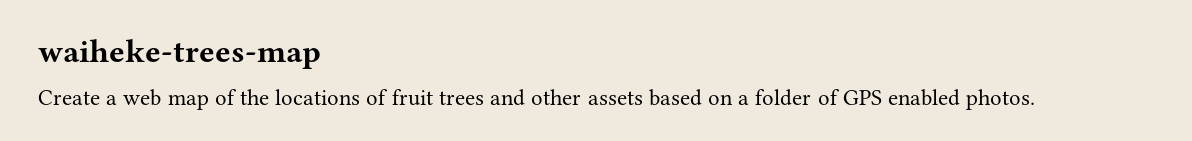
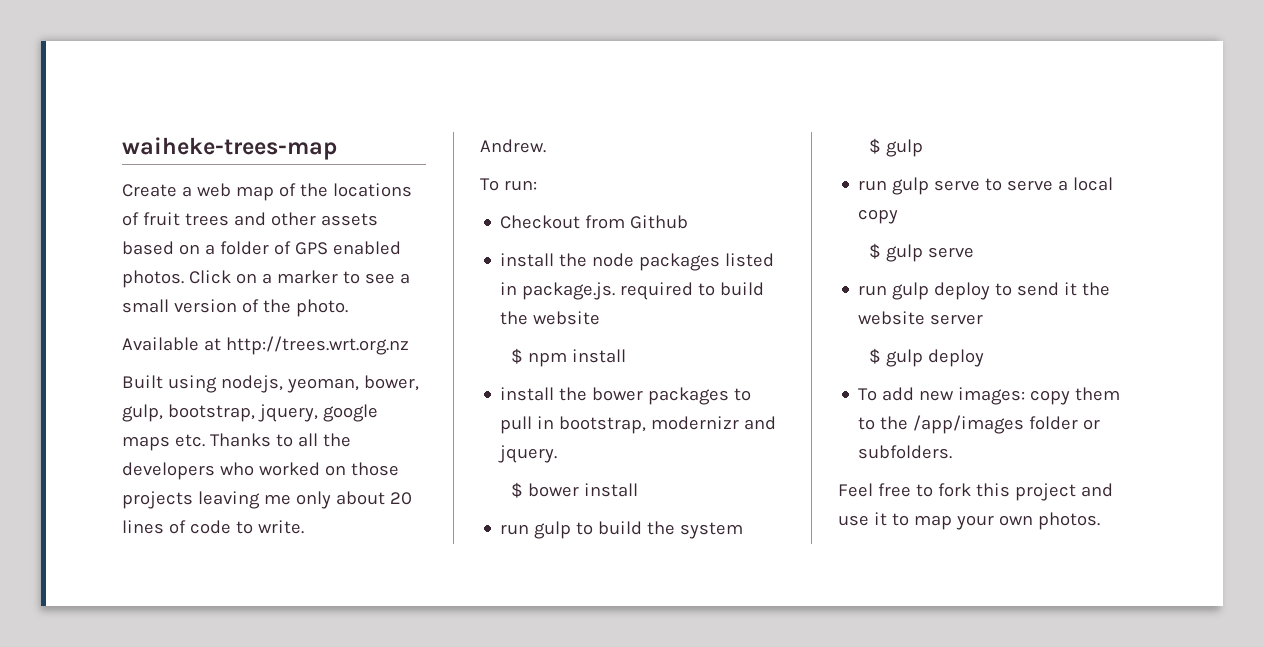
(1036, 99) none -> [188,270,410,284] [122,299,348,317] [122,336,409,355] [122,375,419,393] [122,404,378,422] [122,433,351,451] [122,462,399,480] [122,491,412,509] [122,520,304,534] [480,139,546,153] [480,178,537,191] [500,215,689,229] [500,253,775,271] [500,282,765,300] [500,311,601,325] [511,348,627,367] [500,387,752,405] [500,416,777,434] [498,445,558,463] [511,482,639,498] [500,521,744,539] [869,138,924,157] [858,177,1114,195] [858,209,899,224] [869,243,975,262] [858,282,1111,300] [858,311,984,325] [869,348,985,367] [858,387,1121,405] [858,415,1101,434] [858,445,953,459] [838,483,1113,501] [838,512,1100,530] Click on a marker to see a small version of the photo. // Available at http://trees.wrt.org.nz // Built using nodejs, yeoman, bower, gulp, bootstrap, jquery, google maps etc. Thanks to all the developers who worked on those projects leaving me only about 20 lines of code to write. // Andrew. // To run: // Checkout from Github // install the node packages listed in package.js. required to build the website // $ npm install // install the bower packages to pull in bootstrap, modernizr and jquery. // $ bower install // run gulp to build the system // $ gulp // run gulp serve to serve a local copy // $ gulp serve // run gulp deploy to send it the website server // $ gulp deploy // To add new images: copy them to the /app/images folder or subfolders. // Feel free to fork this project and use it to map your own photos.

